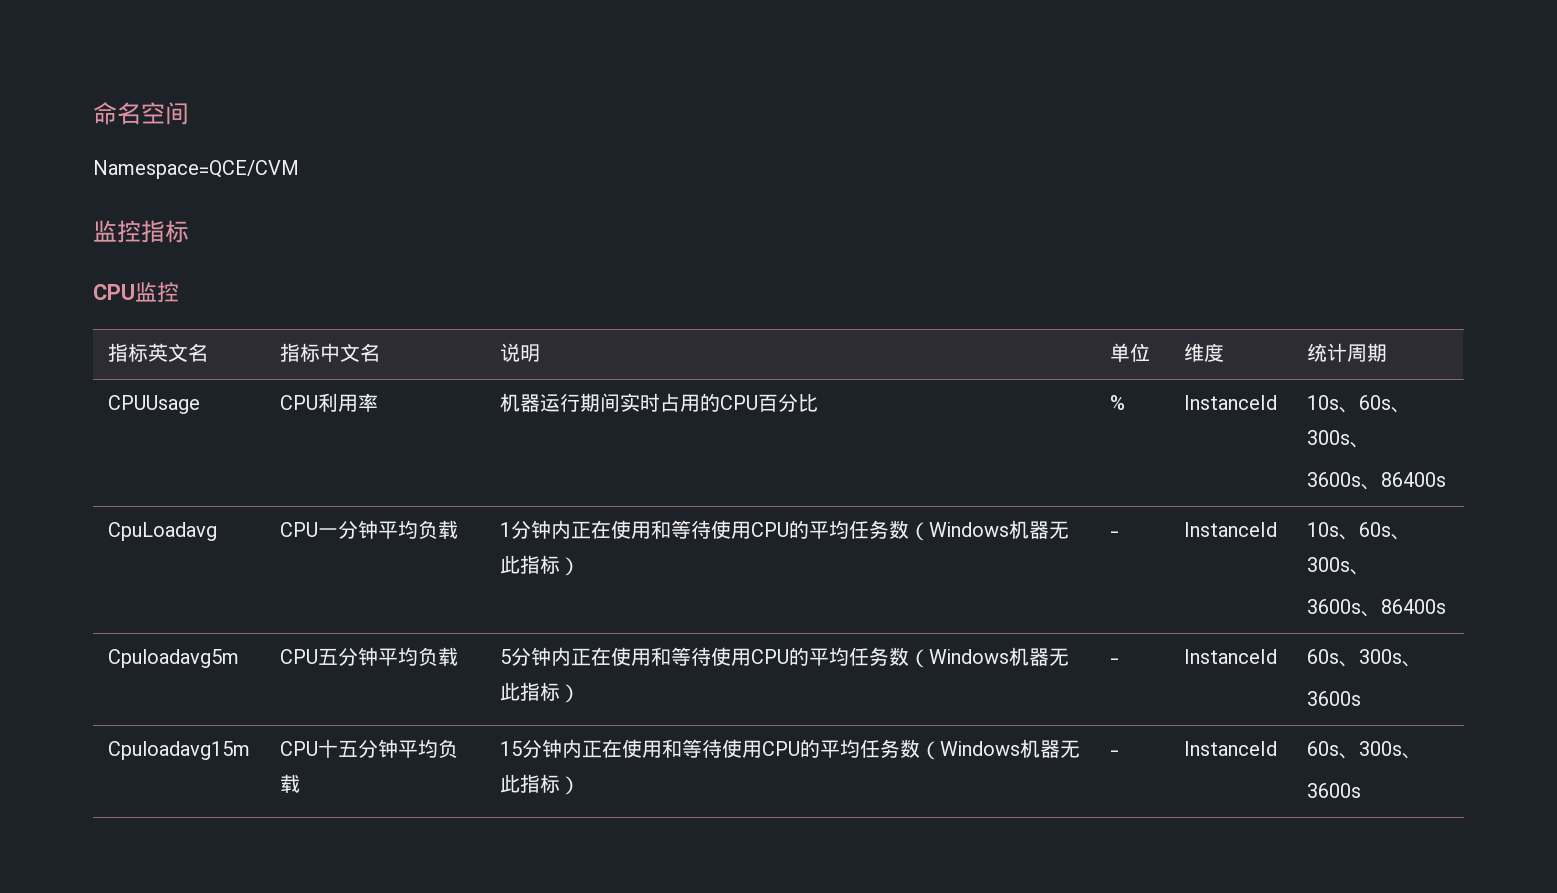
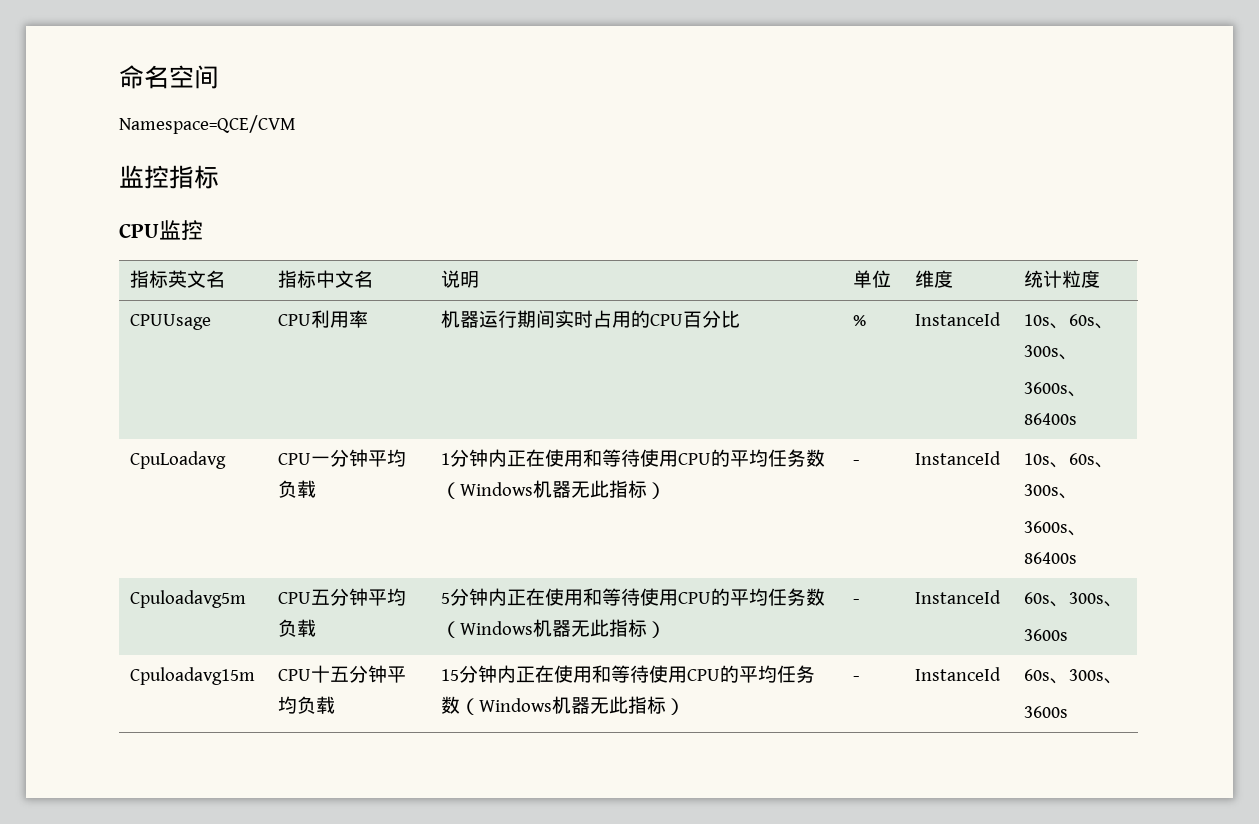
[1346,343,1387,362] 周期 -> [1062,270,1101,288] 粒度

